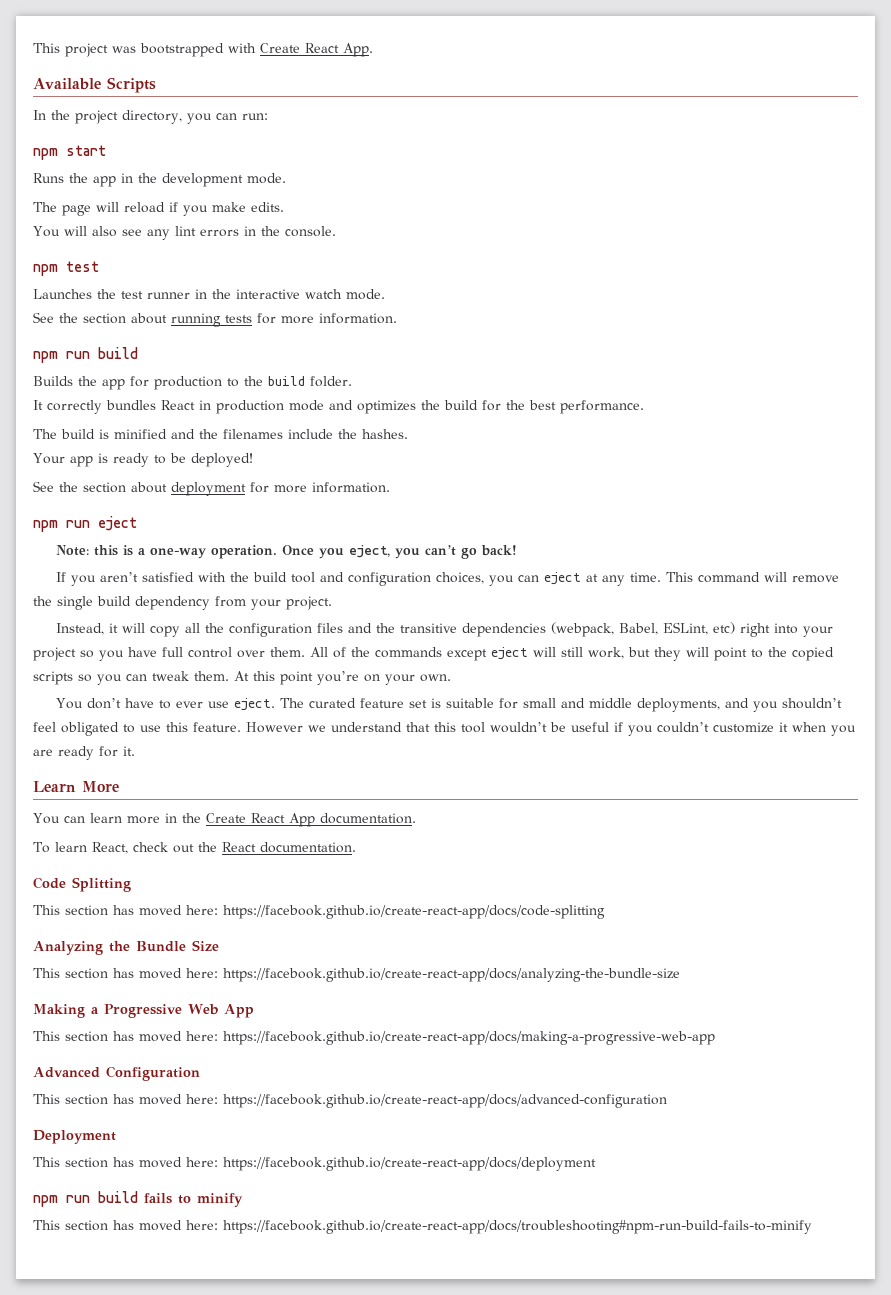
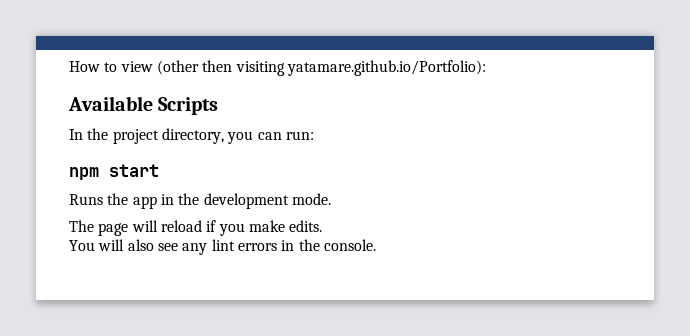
[33,43,373,57] This project was bootstrapped with Create React App. -> [69,60,486,76] How to view (other then visiting yatamare.github.io/Portfolio):
[33,261,99,276] [33,289,385,300] [33,312,397,327] [33,347,138,363] [33,376,352,390] [33,400,644,414] [33,429,408,439] [33,453,253,467] [33,481,390,496] [33,516,137,532] [55,545,517,559] [55,572,839,586] [33,596,332,610] [55,622,833,637] [33,647,834,661] [33,671,451,685] [55,698,842,712] [33,722,856,736] [33,746,135,760] [33,781,119,792] [33,813,416,827] [33,842,356,854] [33,877,131,892] [33,905,605,919] [33,940,219,955] [33,968,680,982] [33,1004,254,1018] [33,1031,715,1045] [33,1066,200,1081] [33,1094,667,1108] [33,1130,116,1144] [33,1157,596,1171] [33,1191,243,1207] [33,1220,812,1234] // npm test // Launches the test runner in the interactive watch mode. // See the section about running tests for more information. // npm run build // Builds the app for production to the build folder. // It correctly bundles React in production mode and optimizes the build for the best performance. // The build is minified and the filenames include the hashes. // Your app is ready to be deployed! // See the section about deployment for more information. // npm run eject // Note: this is a one-way operation. Once you eject, you can’t go back! // If you aren’t satisfied with the build tool and configuration choices, you can eject at any time. This command will remove the single build dependency from your project. // Instead, it will copy all the configuration files and the transitive dependencies (webpack, Babel, ESLint, etc) right into your project so you have full control over them. All of the commands except eject will still work, but they will point to the copied scripts so you can tweak them. At this point you’re on your own. // You don’t have to ever use eject. The curated feature set is suitable for small and middle deployments, and you shouldn’t feel obligated to use this feature. However we understand that this tool wouldn’t be useful if you couldn’t customize it when you are ready for it. // Learn More // You can learn more in the Create React App documentation. // To learn React, check out the React documentation. // Code Splitting // This section has moved here: https://facebook.github.io/create-react-app/docs/code-splitting // Analyzing the Bundle Size // This section has moved here: https://facebook.github.io/create-react-app/docs/analyzing-the-bundle-size // Making a Progressive Web App // This section has moved here: https://facebook.github.io/create-react-app/docs/making-a-progressive-web-app // Advanced Configuration // This section has moved here: https://facebook.github.io/create-react-app/docs/advanced-configuration // Deployment // This section has moved here: https://facebook.github.io/create-react-app/docs/deployment // npm run build fails to minify // This section has moved here: https://facebook.github.io/create-react-app/docs/troubleshooting#npm-run-build-fails-to-minify -> (376, 245) none

